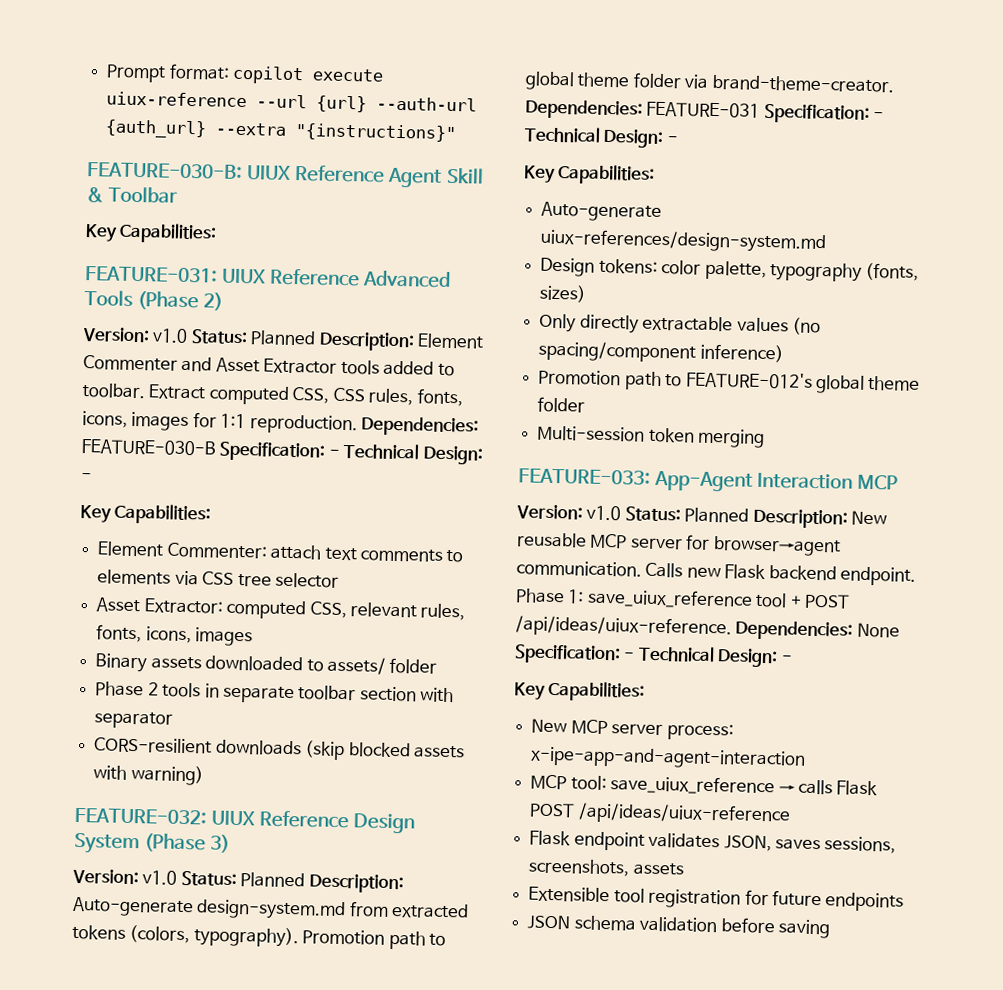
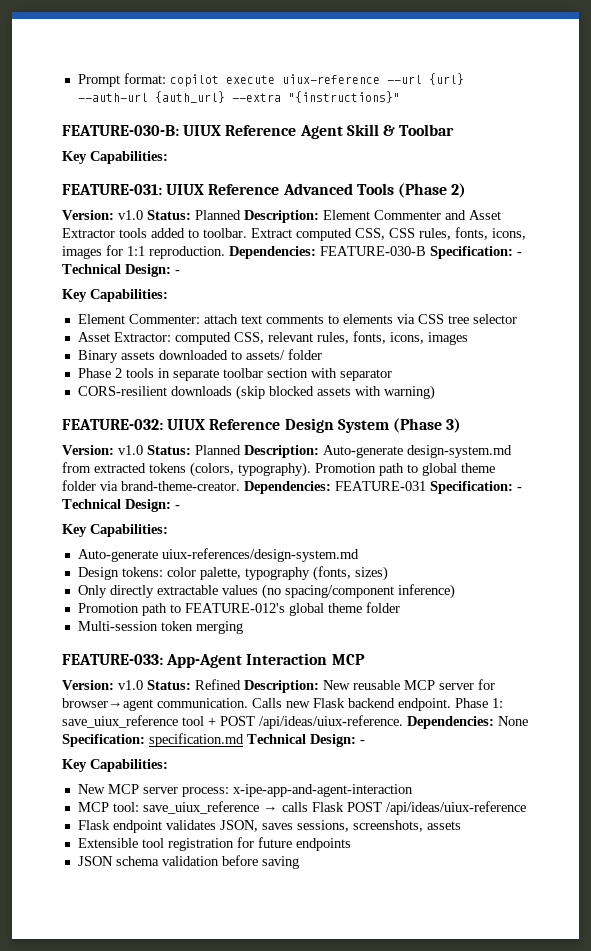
[684,507,750,523] Planned -> [195,679,241,690] Refined
[623,652,636,660] - -> [149,733,244,747] specification.md

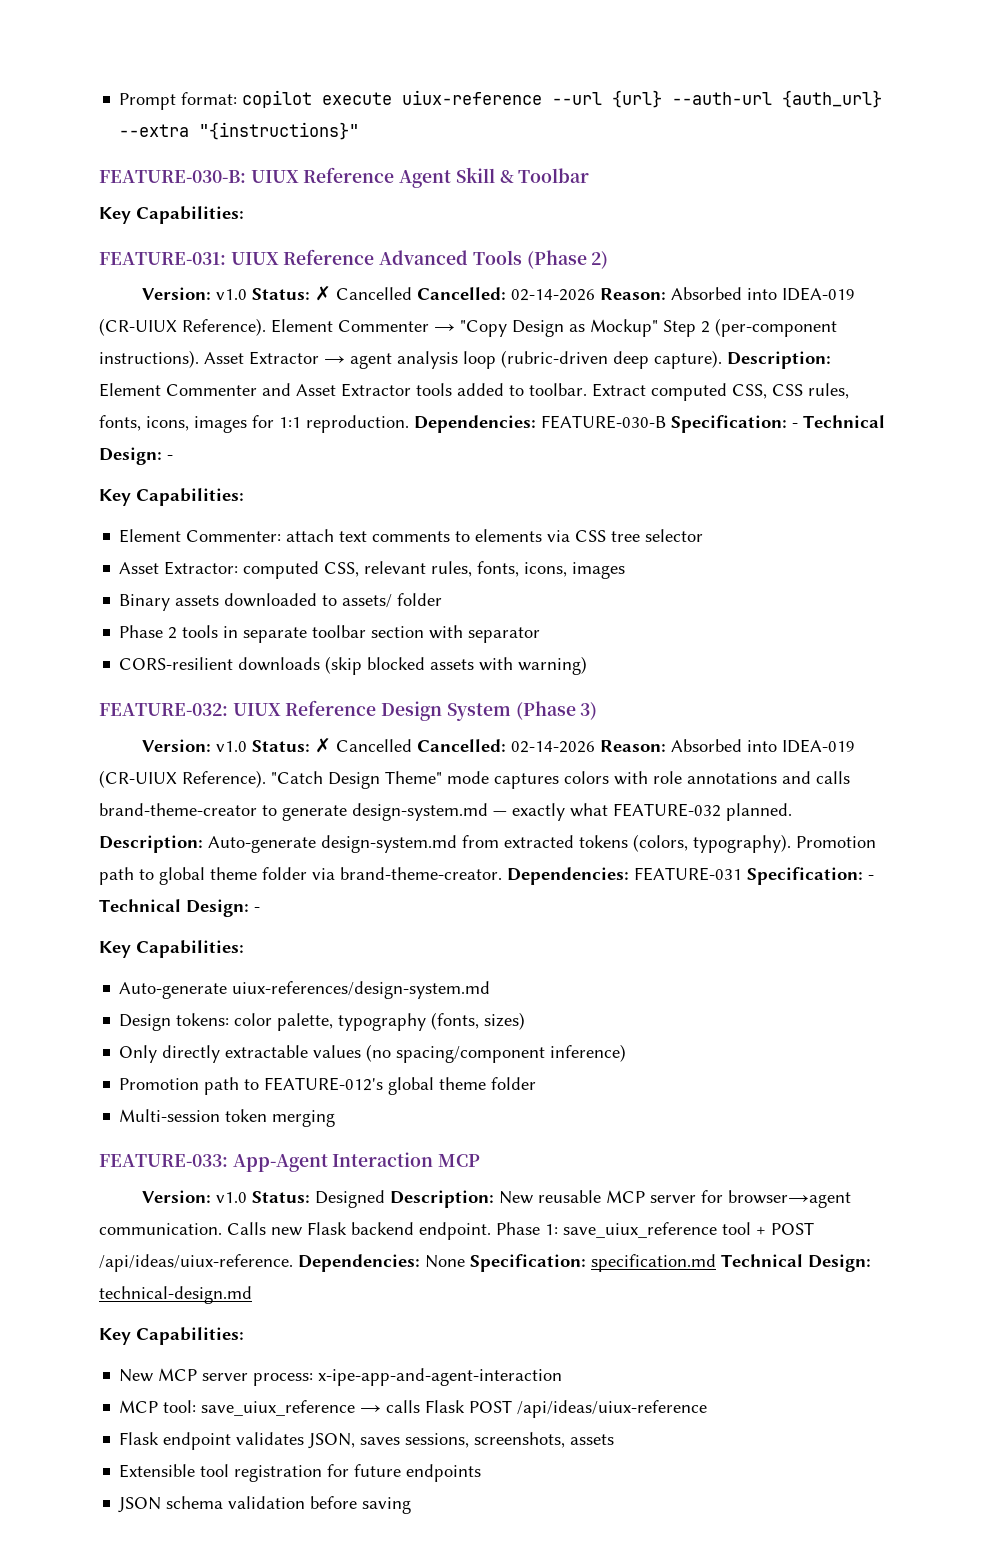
[195,210,241,220] Planned -> [314,286,855,301] [99,318,837,337] [99,350,722,369] ✗ Cancelled Cancelled: 02-14-2026 Reason: Absorbed into IDEA-019 (CR-UIUX Reference). Element Commenter → "Copy Design as Mockup" Step 2 (per-component instructions). Asset Extractor → agent analysis loop (rubric-driven deep capture).
[195,445,241,455] Planned -> [314,738,855,753] [99,770,850,789] [99,803,792,821] ✗ Cancelled Cancelled: 02-14-2026 Reason: Absorbed into IDEA-019 (CR-UIUX Reference). "Catch Design Theme" mode captures colors with role annotations and calls brand-theme-creator to generate design-system.md — exactly what FEATURE-032 planned.
[195,679,241,690] Refined -> [314,1190,385,1208] Designed
[360,740,365,744] - -> [99,1286,252,1304] technical-design.md

